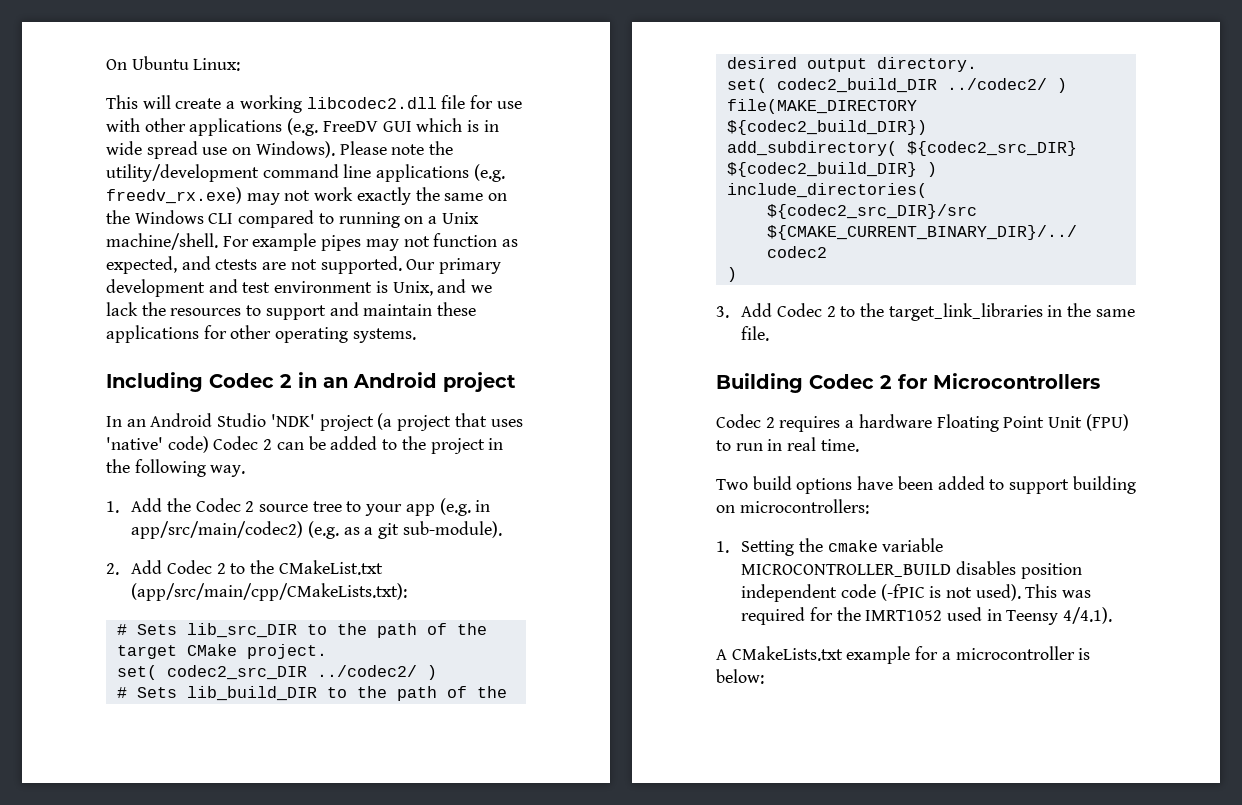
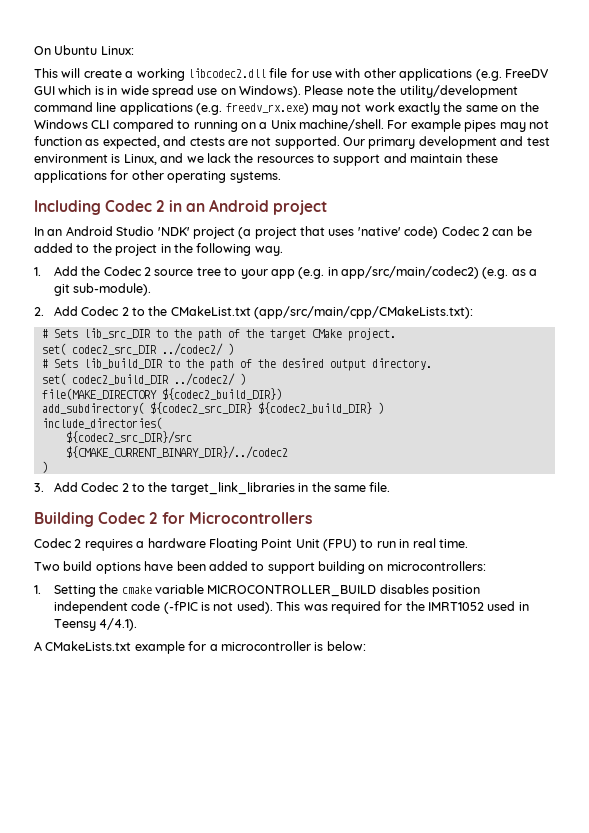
[392,281,433,296] Unix, -> [123,154,157,165] Linux,

